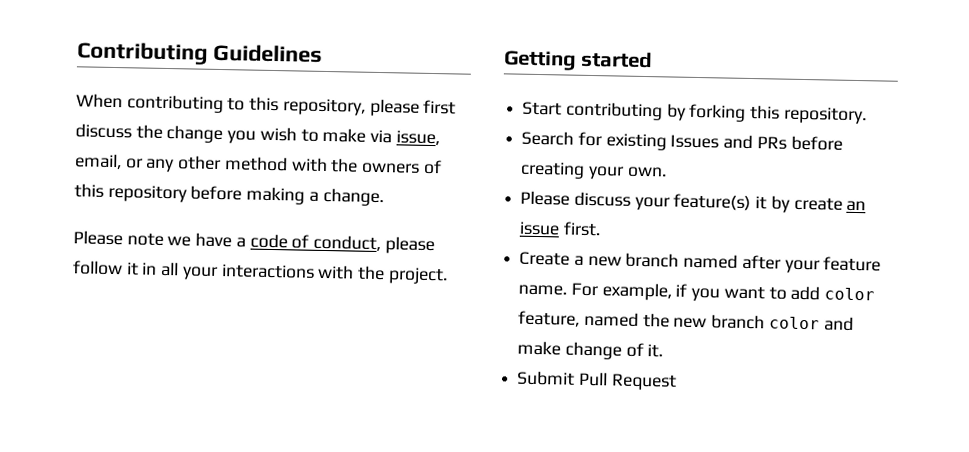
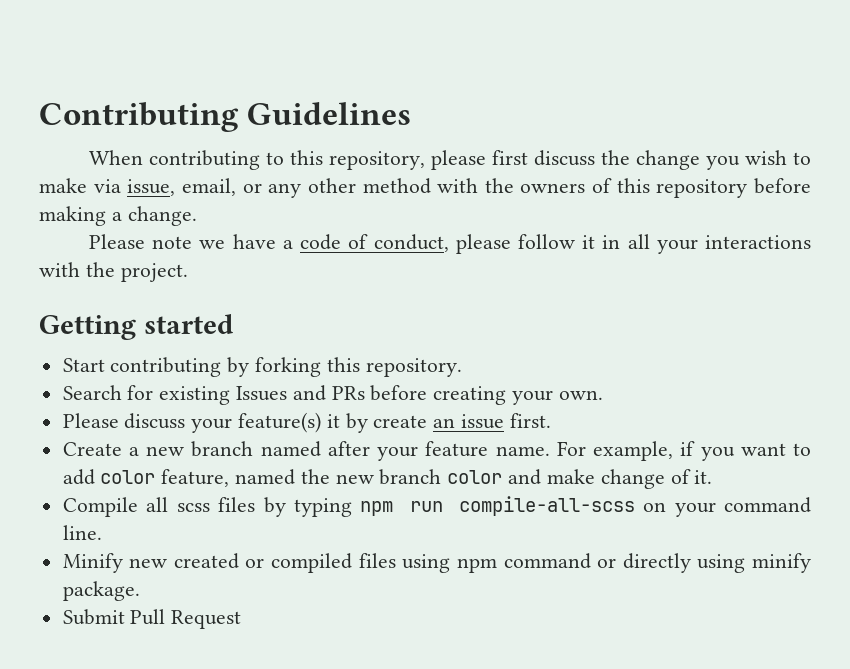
(664, 351) none -> [62,496,811,517] [62,525,102,540] [62,553,811,573] [62,581,140,601] // Compile all scss files by typing npm run compile-all-scss on your command line. // Minify new created or compiled files using npm command or directly using minify package.

